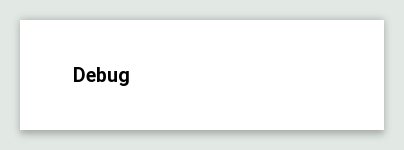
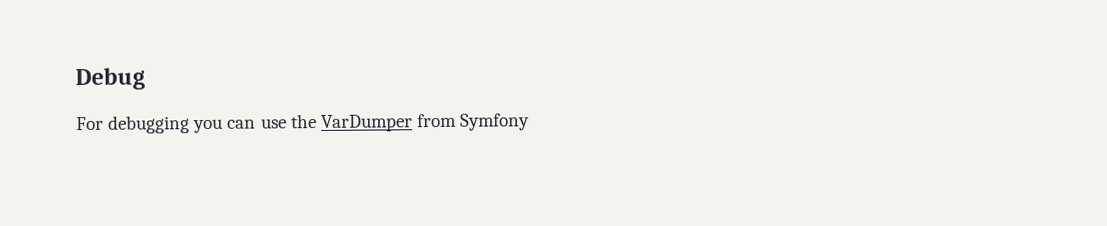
(130, 76) none -> [76,113,531,134] // For debugging you can use the VarDumper from Symfony

